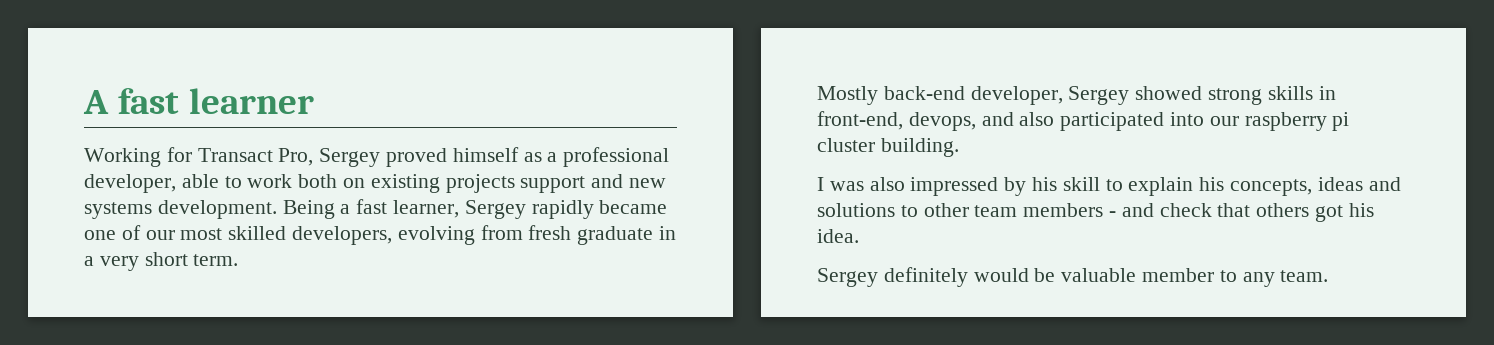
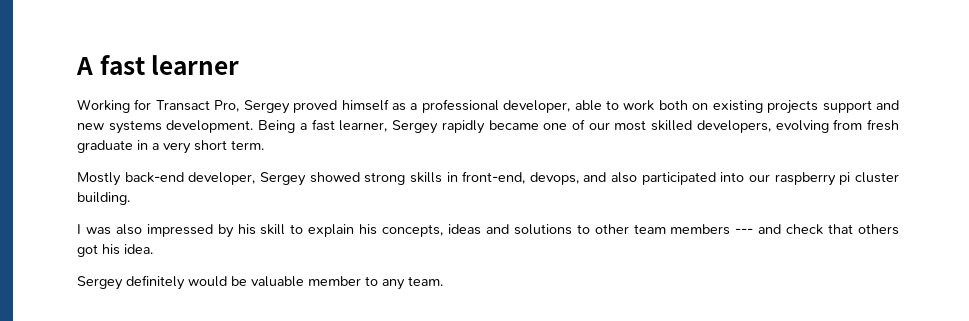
[1109,211,1117,217] - -> [735,228,754,234] ---

